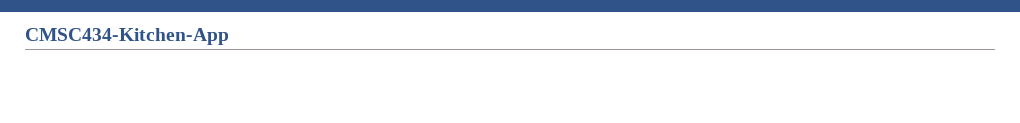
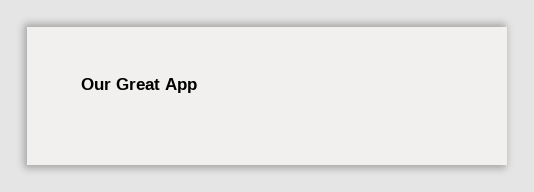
[25,28,229,45] CMSC434-Kitchen-App -> [81,78,197,93] Our Great App

